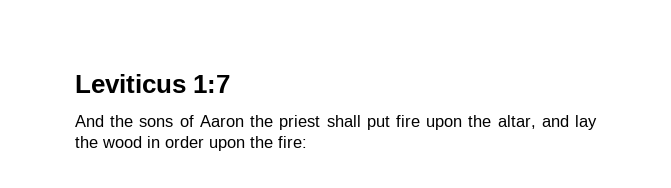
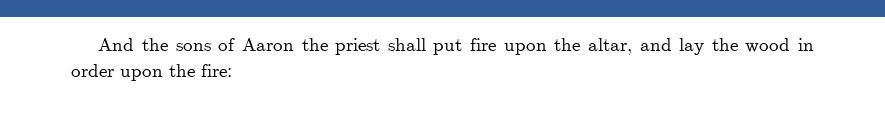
[75,74,231,93] Leviticus 1:7 // -> (98, 44) none

